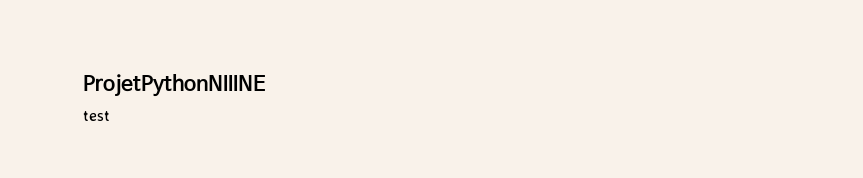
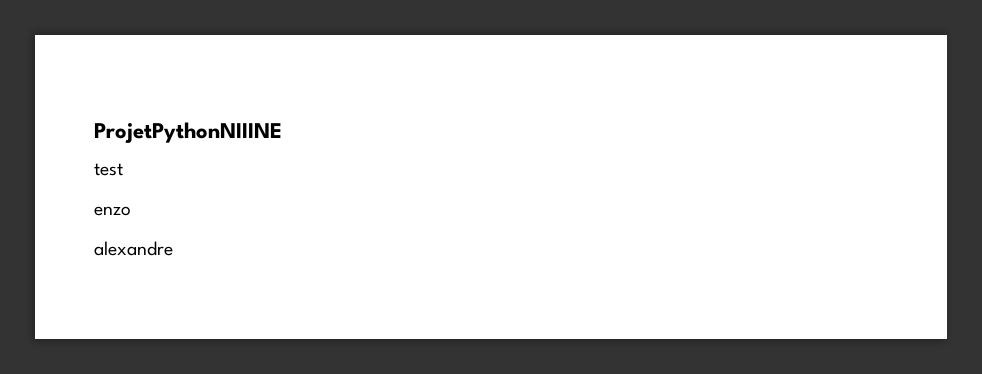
(110, 116) none -> [94,206,131,216] [94,241,173,256] // enzo // alexandre

